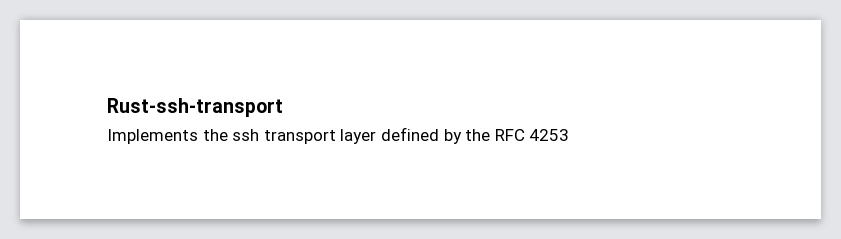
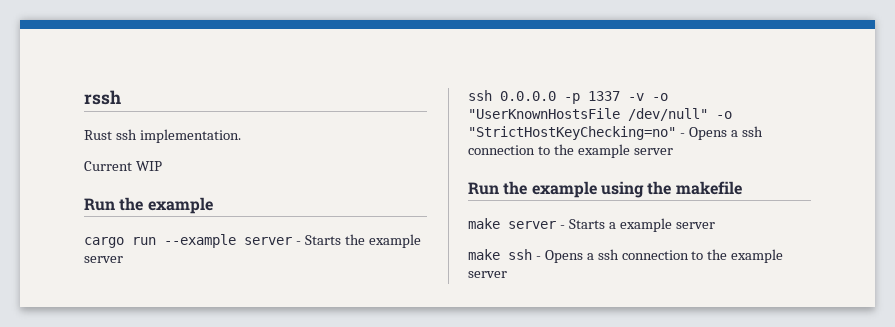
[107,98,283,117] [107,127,570,144] Rust-ssh-transport // Implements the ssh transport layer defined by the RFC 4253 -> [84,90,121,105] [84,129,241,143] [84,161,162,171] [84,197,213,214] [84,234,421,248] [84,256,123,263] [468,90,668,104] [468,108,732,121] [468,126,763,140] [468,144,673,158] [468,181,742,198] [468,218,715,232] [468,249,784,263] [468,271,507,278] rssh // Rust ssh implementation. // Current WIP // Run the example // cargo run --example server - Starts the example server // ssh 0.0.0.0 -p 1337 -v -o "UserKnownHostsFile /dev/null" -o "StrictHostKeyChecking=no" - Opens a ssh connection to the example server // Run the example using the makefile // make server - Starts a example server // make ssh - Opens a ssh connection to the example server

